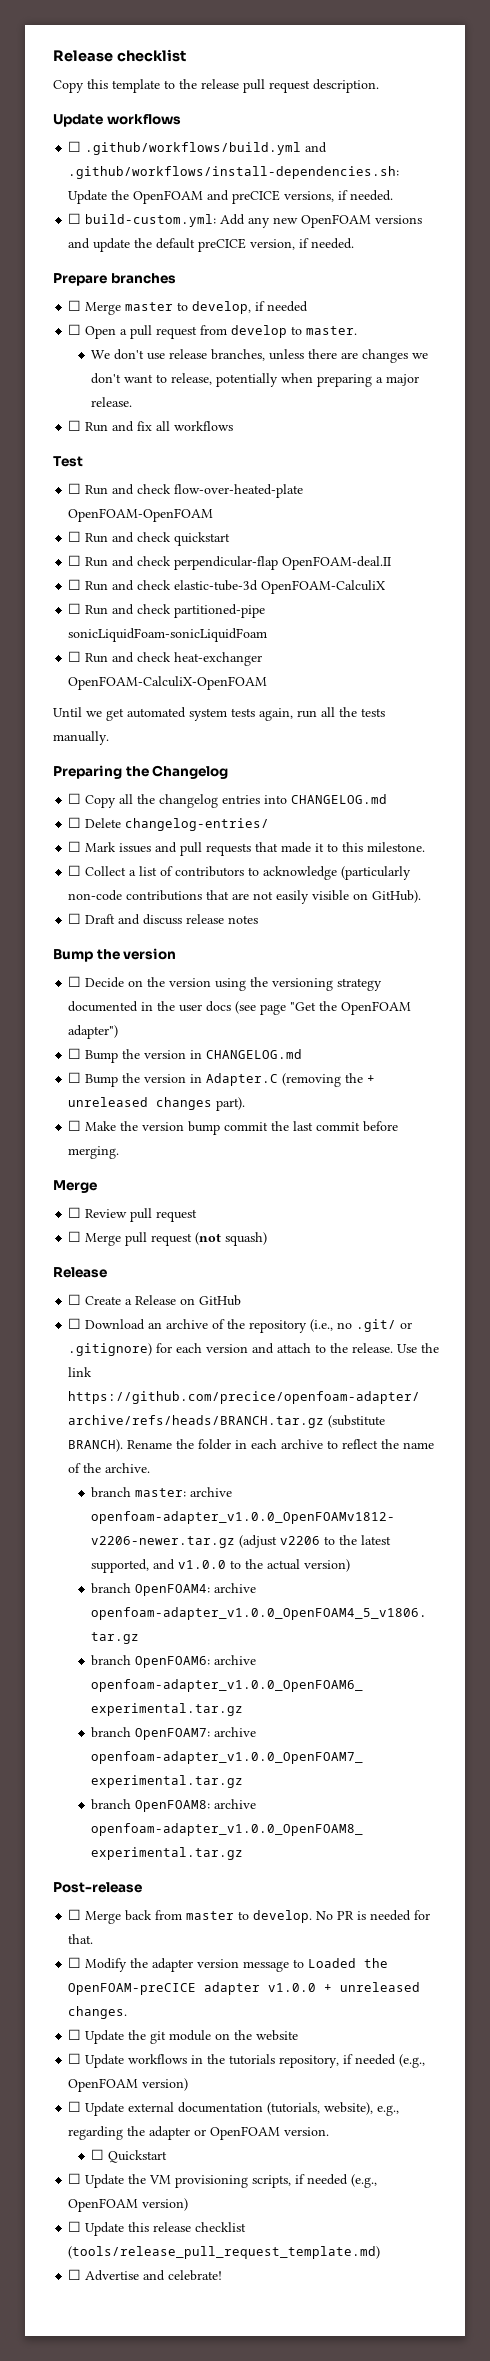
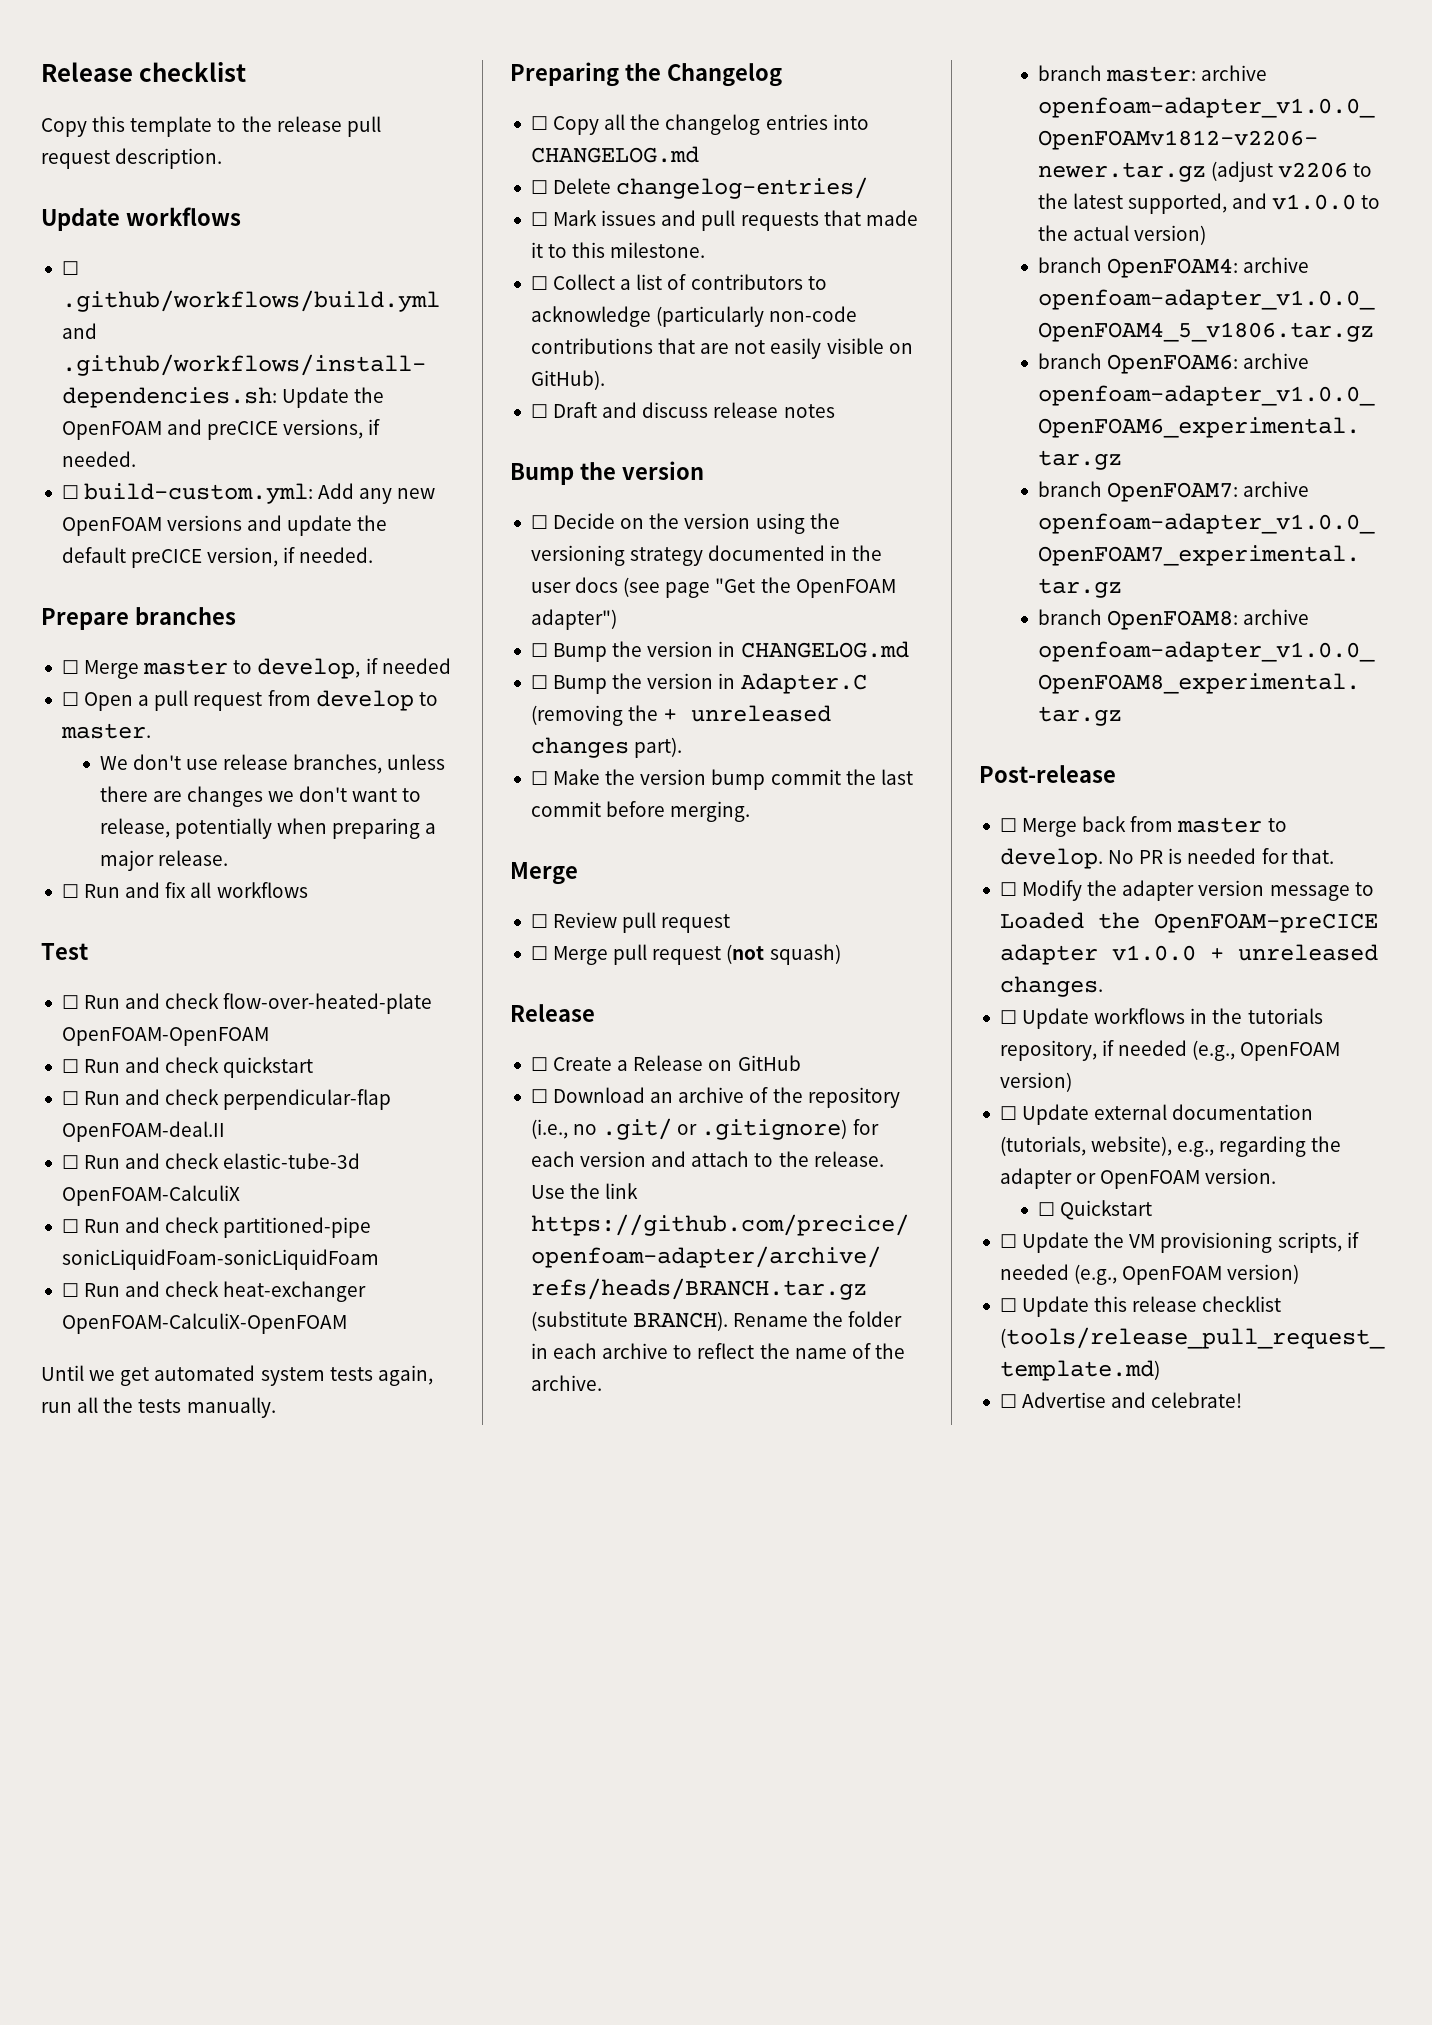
[68,2029,299,2044] // ☐ Update the git module on the website -> (1103, 986) none

